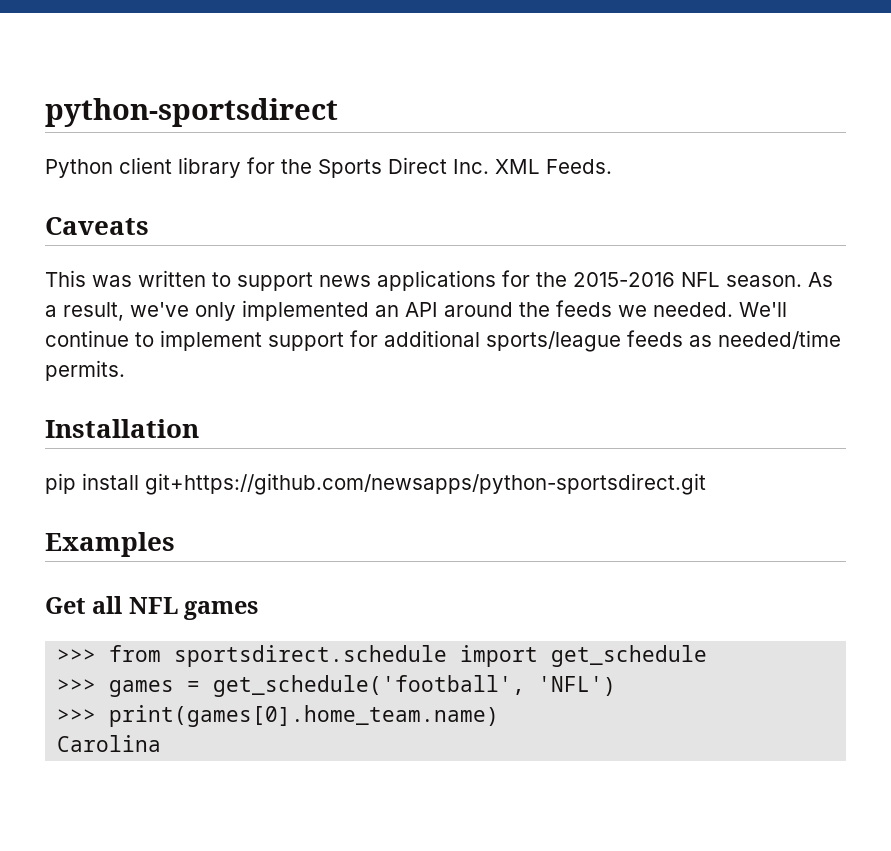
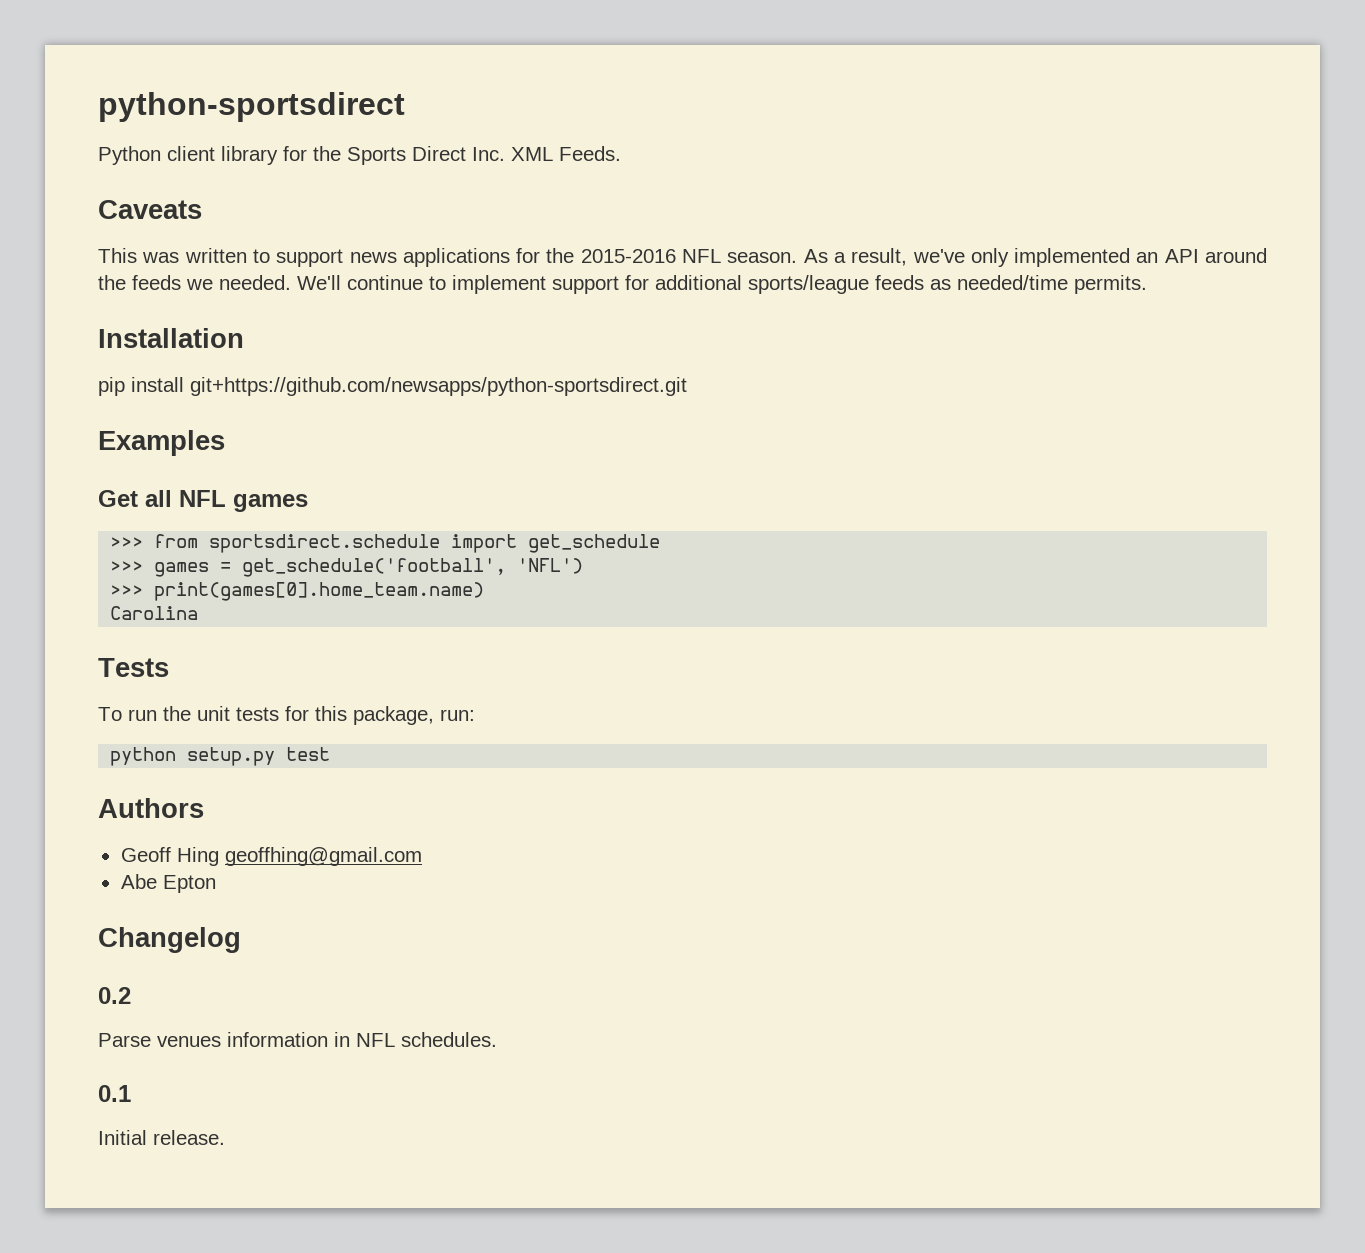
(162, 743) none -> [98,658,169,677] [98,706,475,725] [110,747,331,766] [98,798,204,818] [120,847,422,866] [120,874,216,893] [98,927,241,953] [98,987,131,1004] [98,1032,497,1047] [98,1085,131,1102] [98,1130,225,1145] // Tests // To run the unit tests for this package, run: // python setup.py test // Authors // Geoff Hing geoffhing@gmail.com // Abe Epton // Changelog // 0.2 // Parse venues information in NFL schedules. // 0.1 // Initial release.

